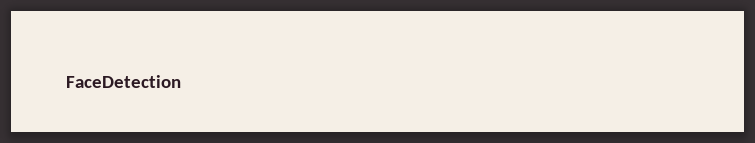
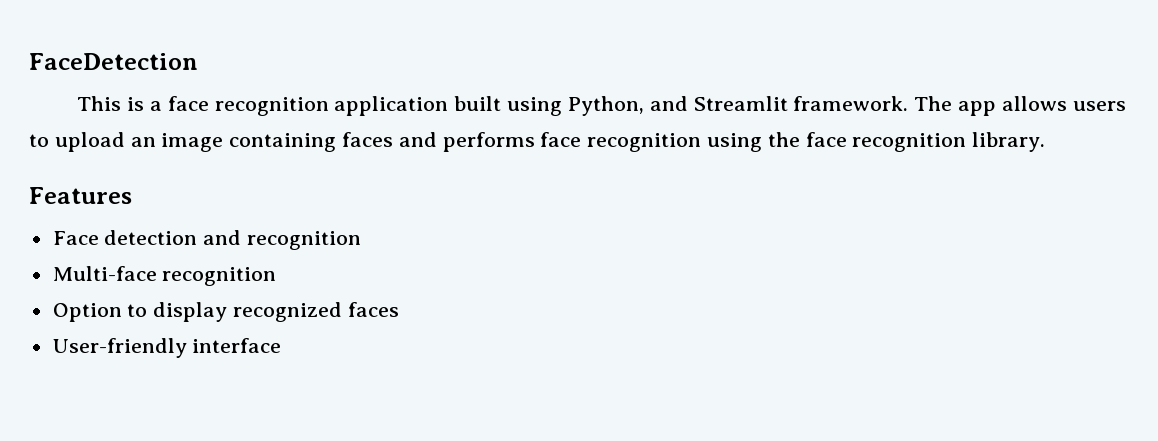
(181, 81) none -> [77,96,1126,116] [29,132,1046,152] [29,187,132,204] [52,230,362,250] [52,266,277,286] [52,302,399,322] [52,338,282,358] // This is a face recognition application built using Python, and Streamlit framework. The app allows users to upload an image containing faces and performs face recognition using the face recognition library. // Features // Face detection and recognition // Multi-face recognition // Option to display recognized faces // User-friendly interface

